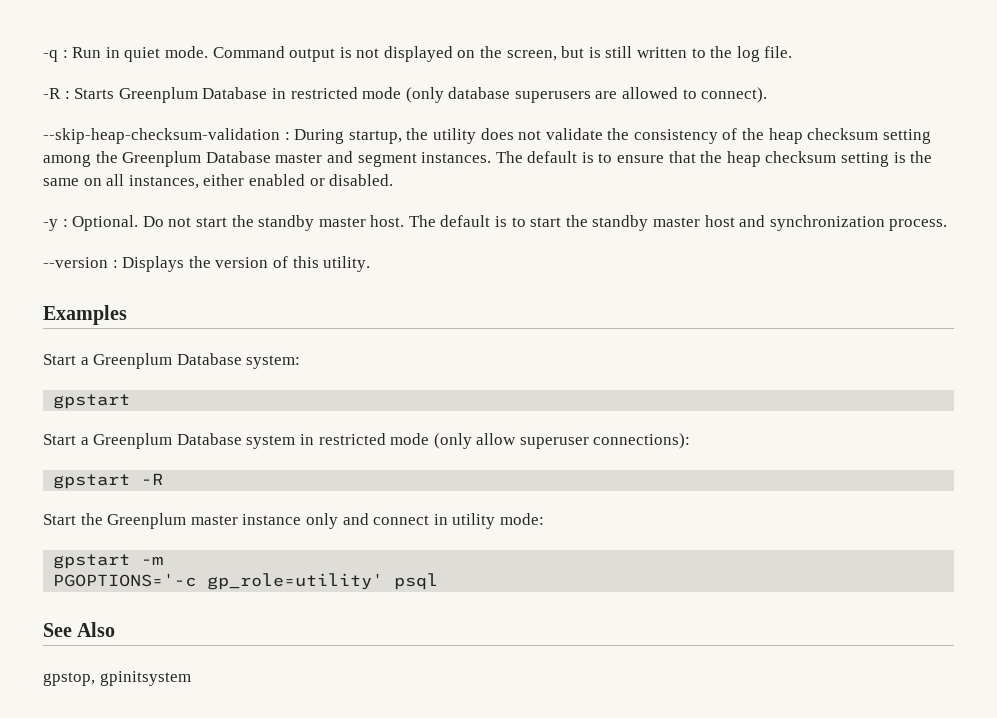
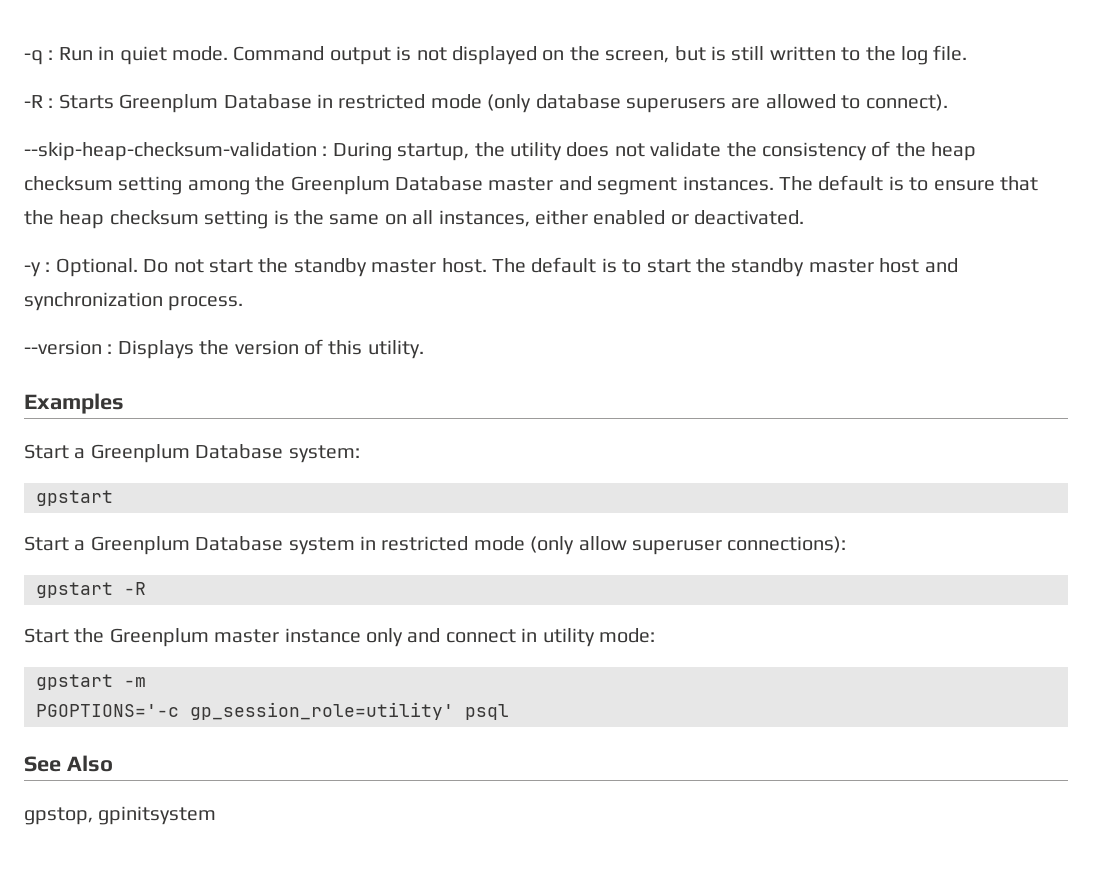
[329,174,394,186] disabled. -> [694,210,805,225] deactivated.
[207,573,384,590] gp_role=utility' -> [190,702,454,720] gp_session_role=utility'

